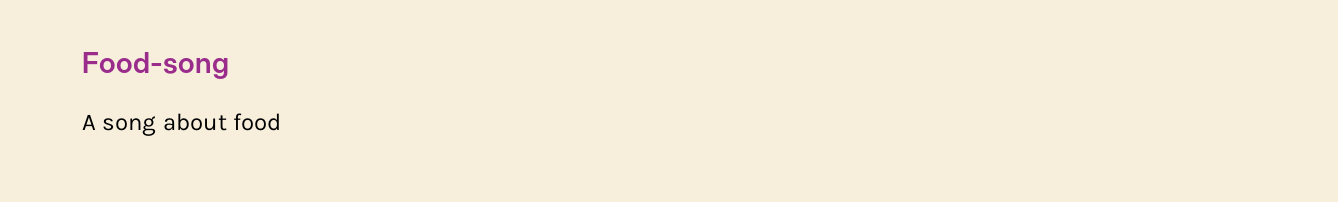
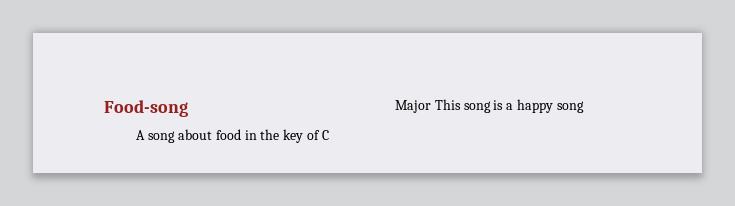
(282, 122) none -> [244,129,329,143] [395,99,584,113] in the key of C Major This song is a happy song

